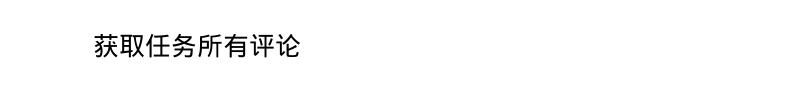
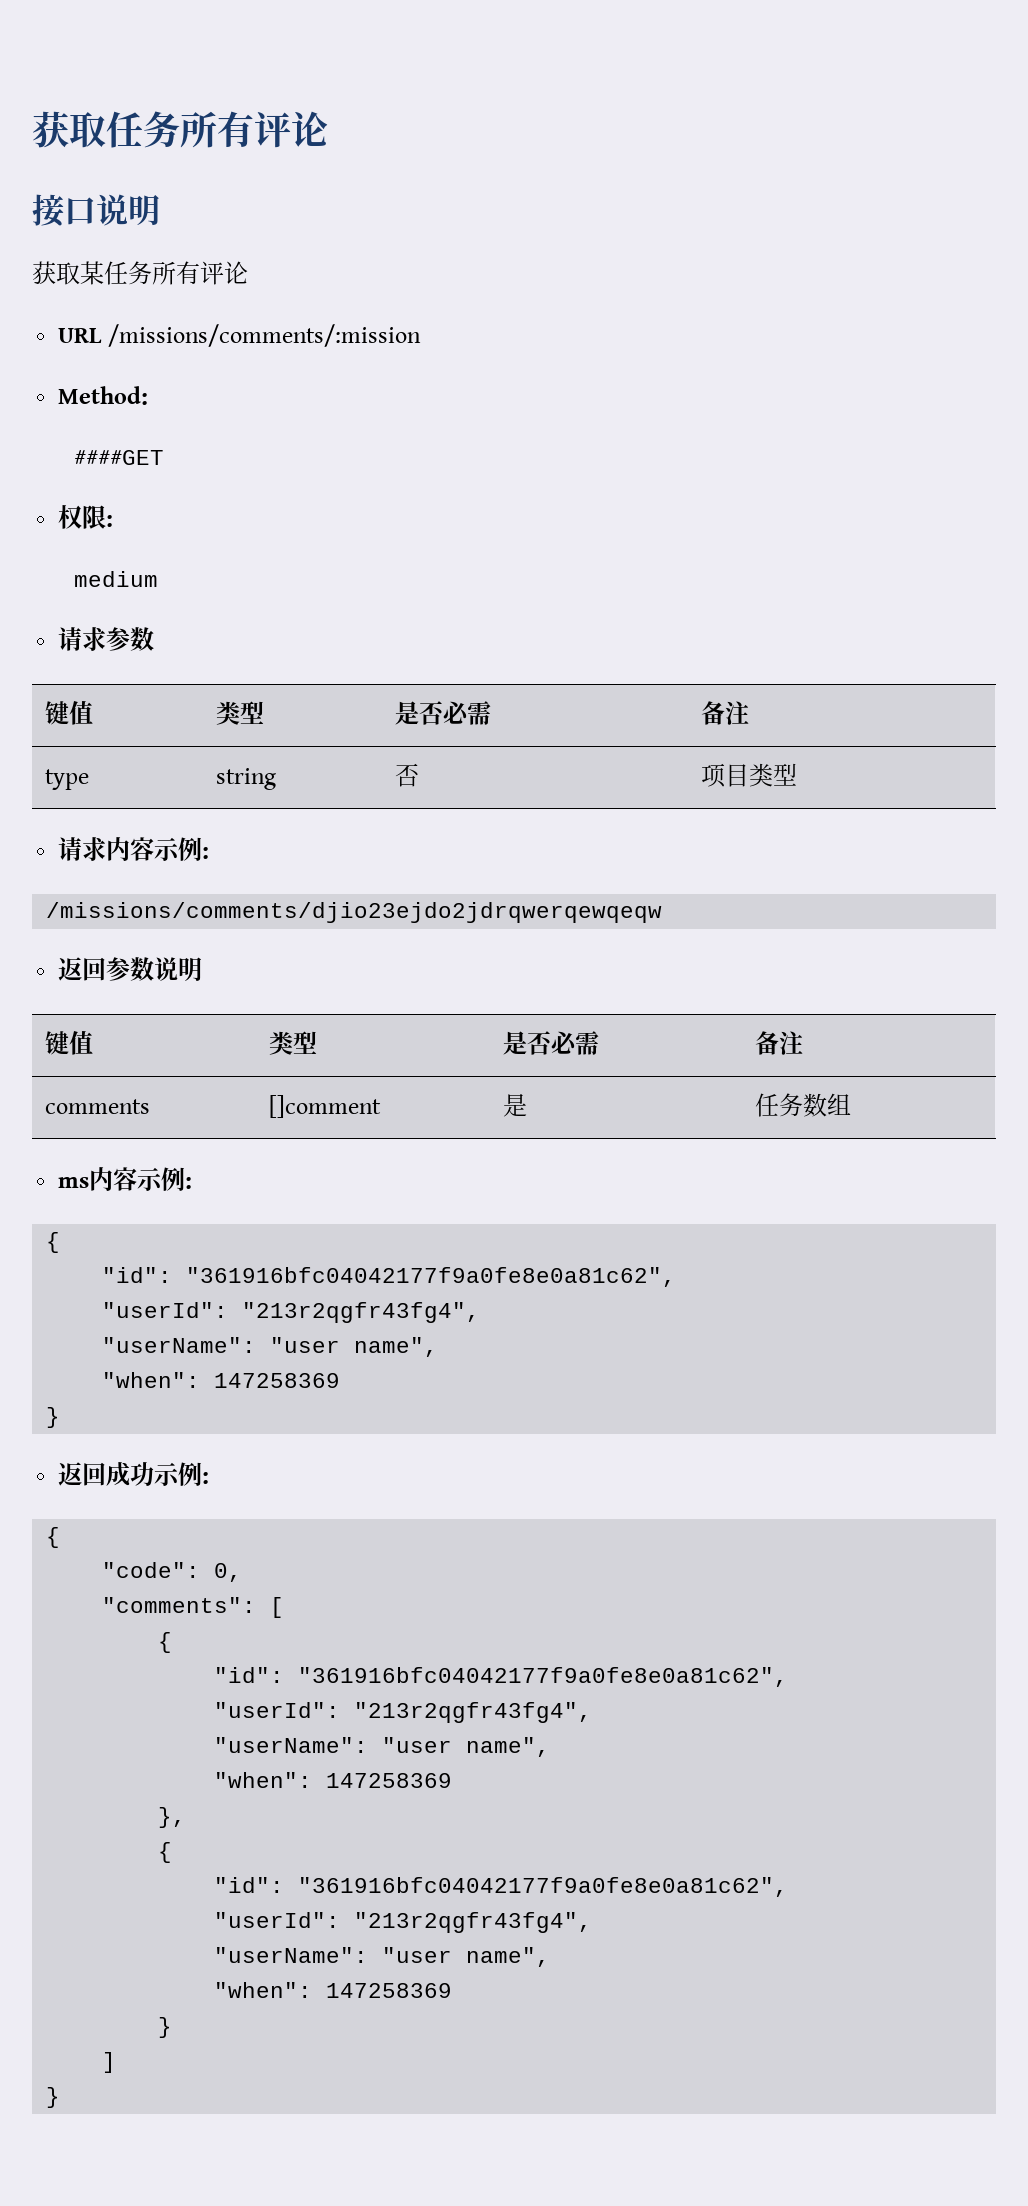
(301, 45) none -> [32,194,160,227] [32,261,248,285] [58,324,421,347] [58,386,149,405] [73,450,164,465] [58,505,114,529] [73,571,158,587] [58,627,155,651] [44,700,93,725] [215,701,264,725] [394,701,491,725] [700,701,749,725] [44,769,89,790] [215,768,276,790] [394,763,419,787] [700,763,797,788] [58,837,210,861] [46,902,663,923] [58,957,203,981] [44,1030,93,1055] [268,1031,317,1055] [502,1031,599,1055] [754,1031,803,1055] [44,1099,150,1114] [268,1095,381,1118] [502,1093,527,1117] [754,1093,851,1117] [58,1167,193,1191] [46,1232,61,1253] [102,1267,677,1287] [102,1302,481,1323] [102,1337,439,1357] [102,1372,341,1388] [46,1407,61,1428] [58,1462,210,1486] [46,1527,61,1548] [102,1562,243,1582] [102,1597,285,1618] [158,1632,173,1653] [214,1667,789,1687] [214,1702,593,1723] [214,1737,551,1757] [214,1772,453,1788] [158,1807,187,1828] [158,1842,173,1863] [214,1877,789,1897] [214,1912,593,1933] [214,1947,551,1967] [214,1982,453,1998] [158,2017,173,2038] [102,2052,117,2073] [46,2087,61,2108] // 接口说明 // 获取某任务所有评论 // URL /missions/comments/:mission // Method: // ####GET // 权限: // medium // 请求参数 // 键值 | 类型 | 是否必需 | 备注 // type | string | 否 | 项目类型 // 请求内容示例: // /missions/comments/djio23ejdo2jdrqwerqewqeqw // 返回参数说明 // 键值 | 类型 | 是否必需 | 备注 // comments | []comment | 是 | 任务数组 // ms内容示例: // { // "id": "361916bfc04042177f9a0fe8e0a81c62", // "userId": "213r2qgfr43fg4", // "userName": "user name", // "when": 147258369 // } // 返回成功示例: // { // "code": 0, // "comments": [ // { // "id": "361916bfc04042177f9a0fe8e0a81c62", // "userId": "213r2qgfr43fg4", // "userName": "user name", // "when": 147258369 // }, // { // "id": "361916bfc04042177f9a0fe8e0a81c62", // "userId": "213r2qgfr43fg4", // "userName": "user name", // "when": 147258369 // } // ] // }

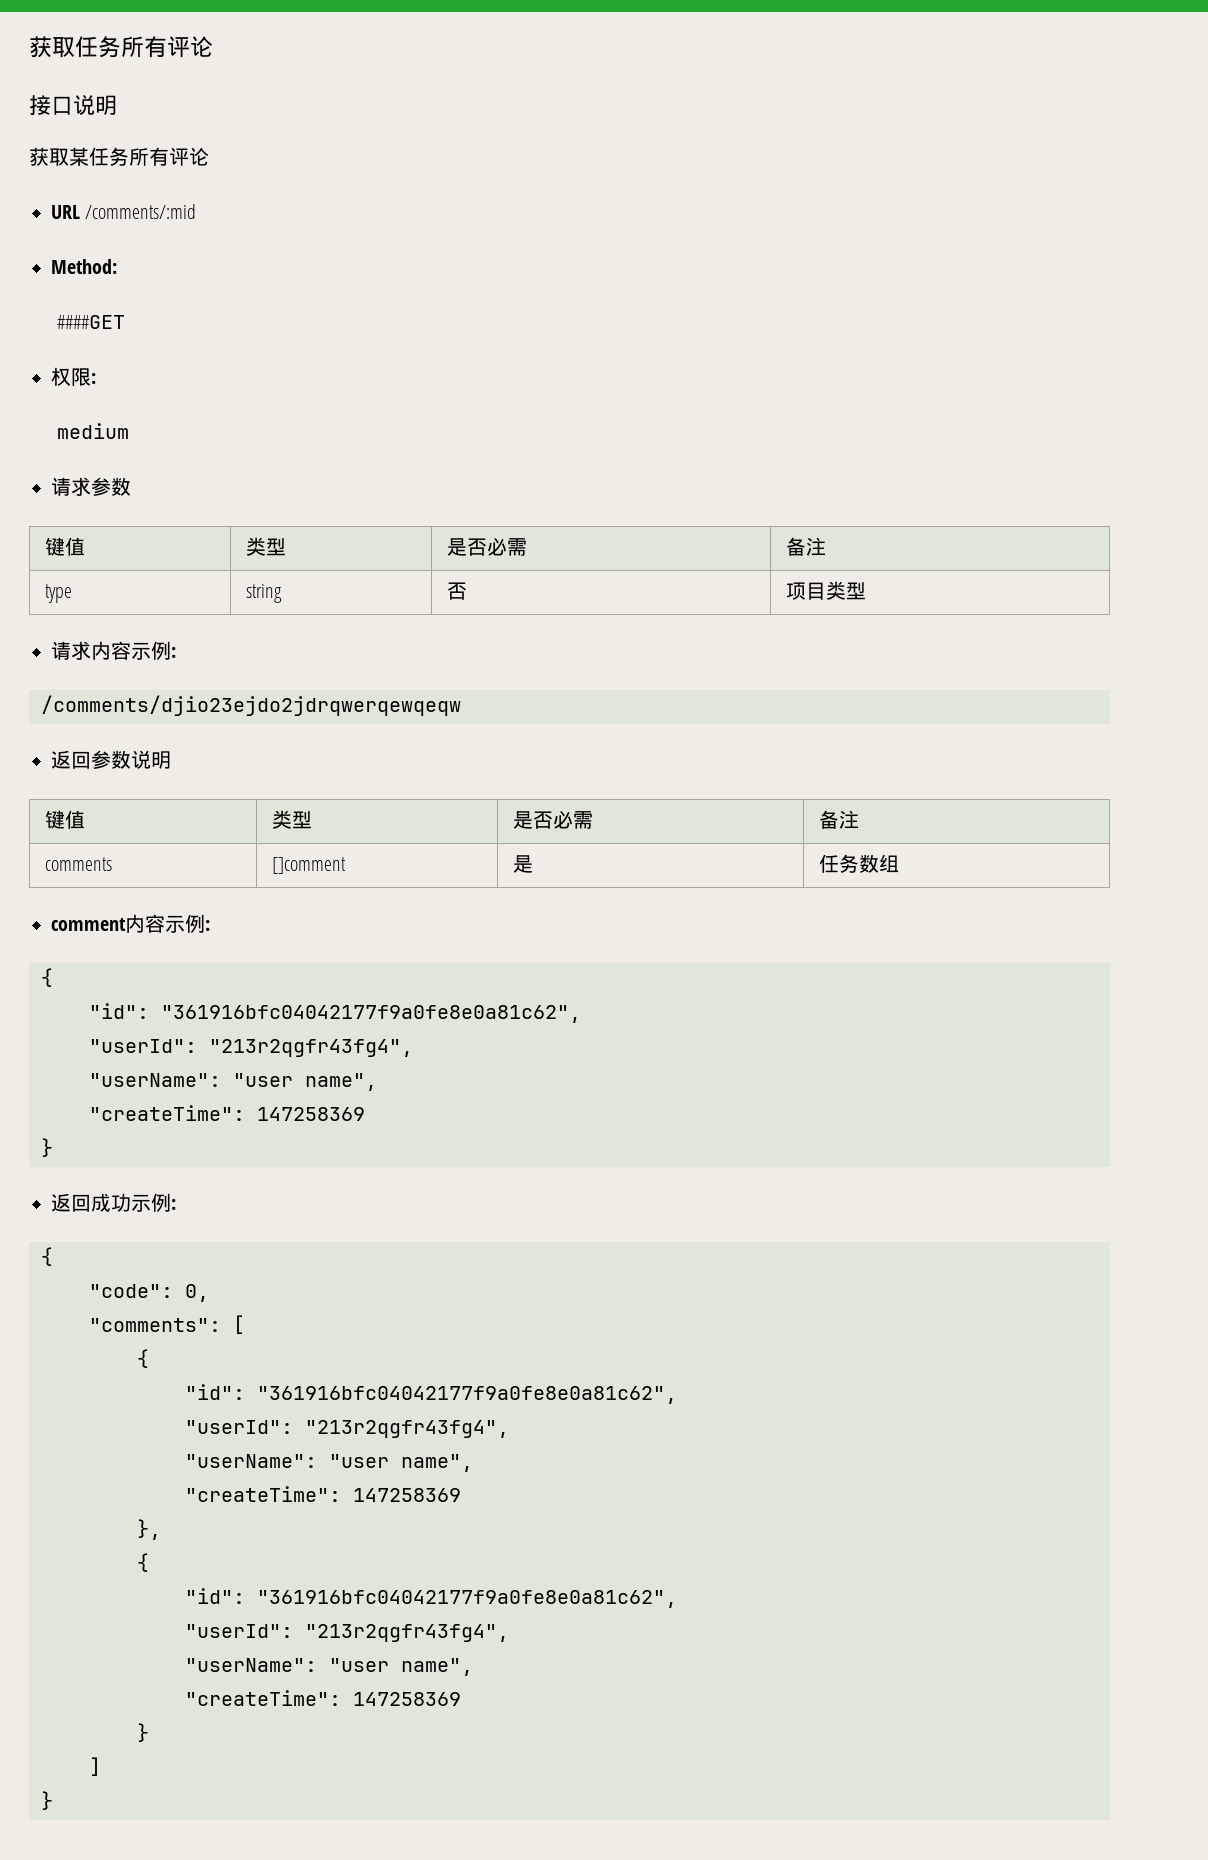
[107,324,421,347] /missions/comments/:mission -> [85,204,197,219] /comments/:mid
[46,902,663,923] /missions/comments/djio23ejdo2jdrqwerqewqeqw -> [41,695,461,716] /comments/djio23ejdo2jdrqwerqewqeqw
[58,1177,90,1188] ms -> [51,918,126,931] comment
[102,1372,201,1388] "when": -> [89,1105,245,1121] "createTime":
[214,1772,313,1788] "when": -> [185,1486,341,1502] "createTime":
[214,1982,313,1998] "when": -> [185,1690,341,1706] "createTime":

